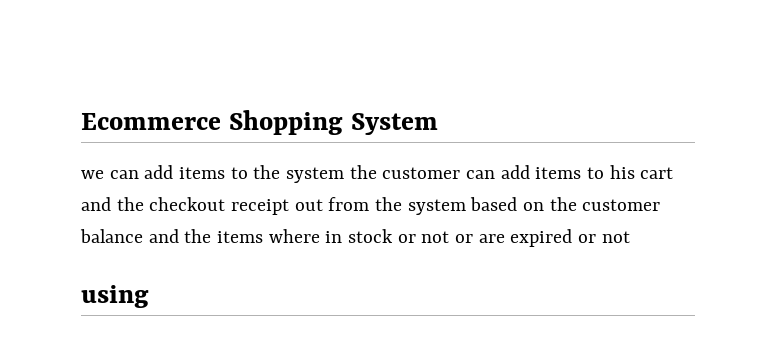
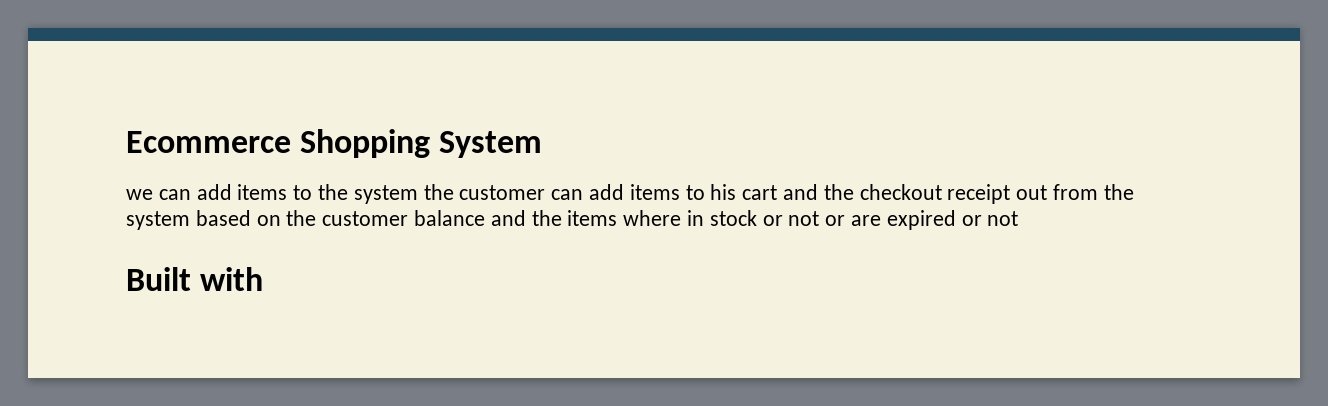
[81,285,149,308] using -> [126,267,264,291] Built with

